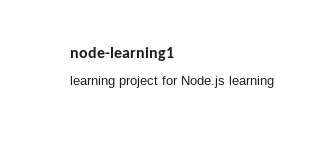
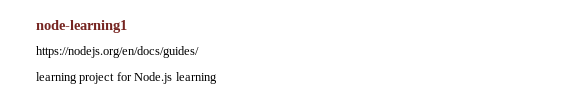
(174, 54) none -> [36,46,199,58] // https://nodejs.org/en/docs/guides/

